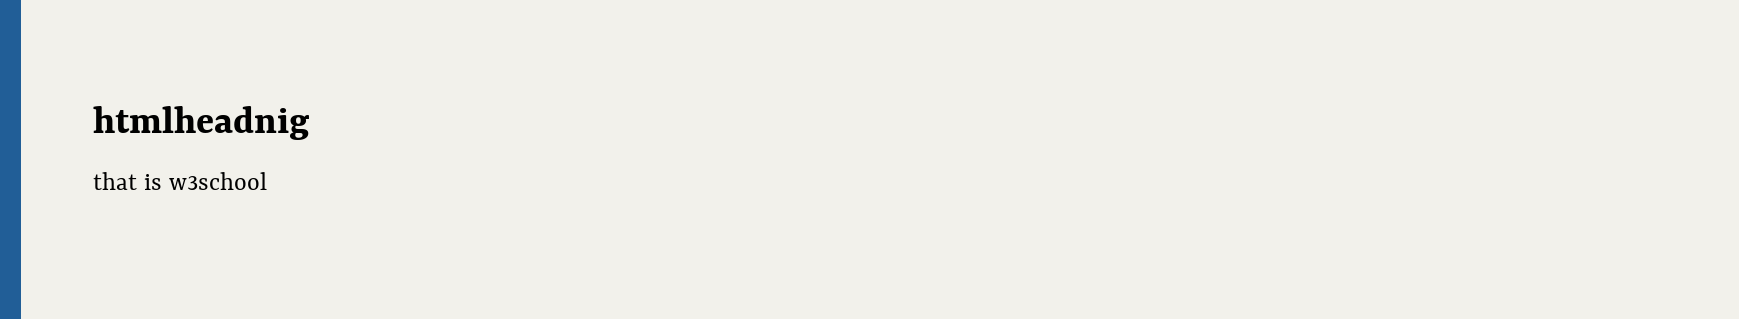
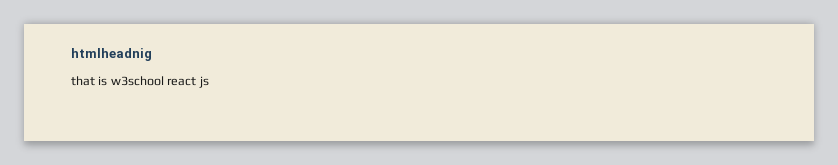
(268, 181) none -> [167,76,209,88] react js

